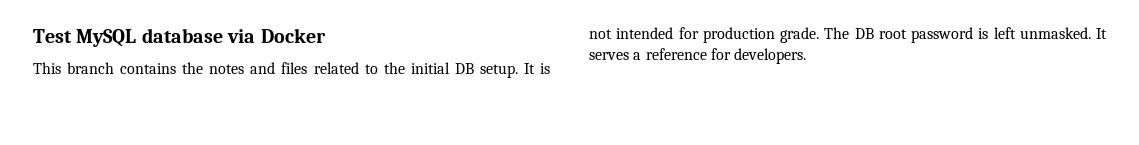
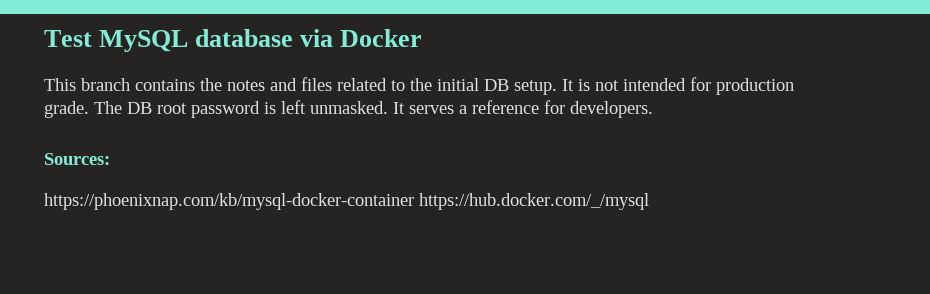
(807, 56) none -> [44,153,110,165] [44,193,649,210] // Sources: // https://phoenixnap.com/kb/mysql-docker-container https://hub.docker.com/_/mysql

